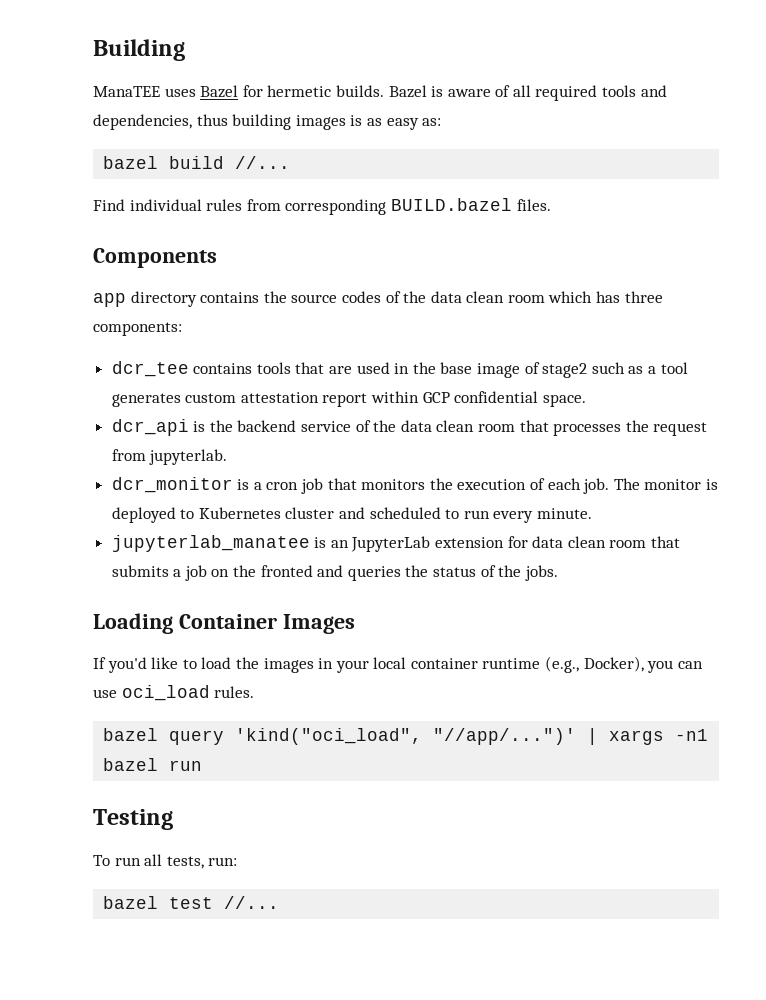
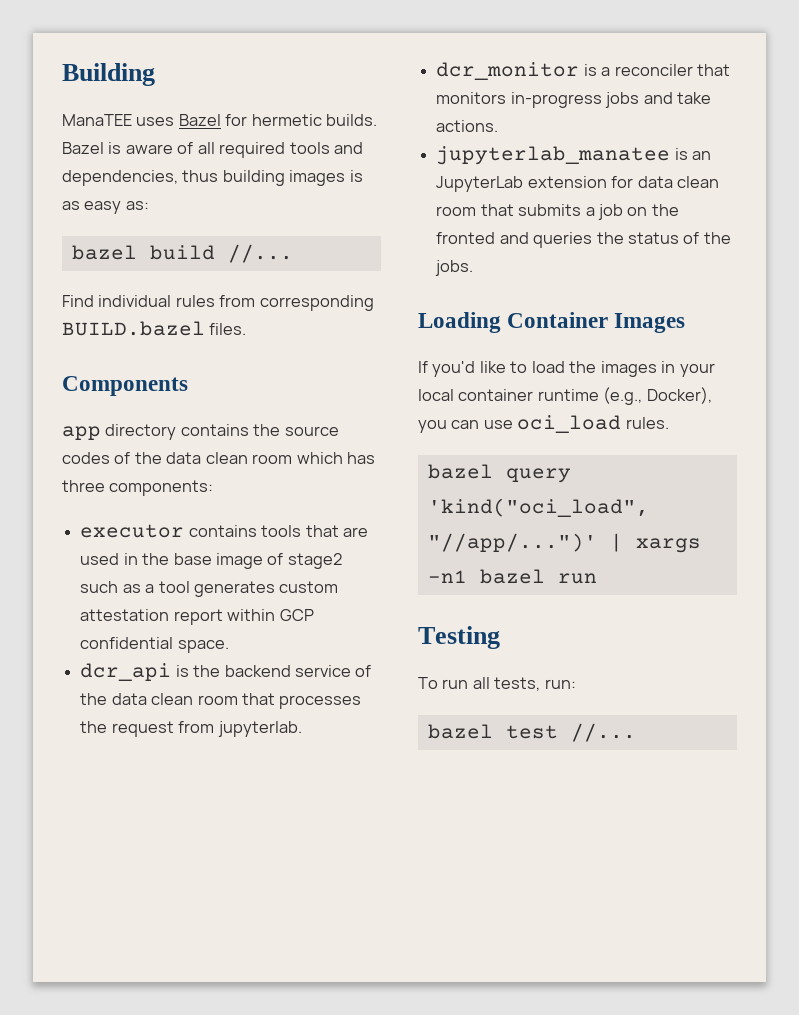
[111,361,189,377] dcr_tee -> [80,524,185,538] executor
[266,478,718,494] [111,507,593,523] cron job that monitors the execution of each job. The monitor is deployed to Kubernetes cluster and scheduled to run every minute. -> [614,64,730,76] [436,92,711,108] [436,120,499,132] reconciler that monitors in-progress jobs and take actions.

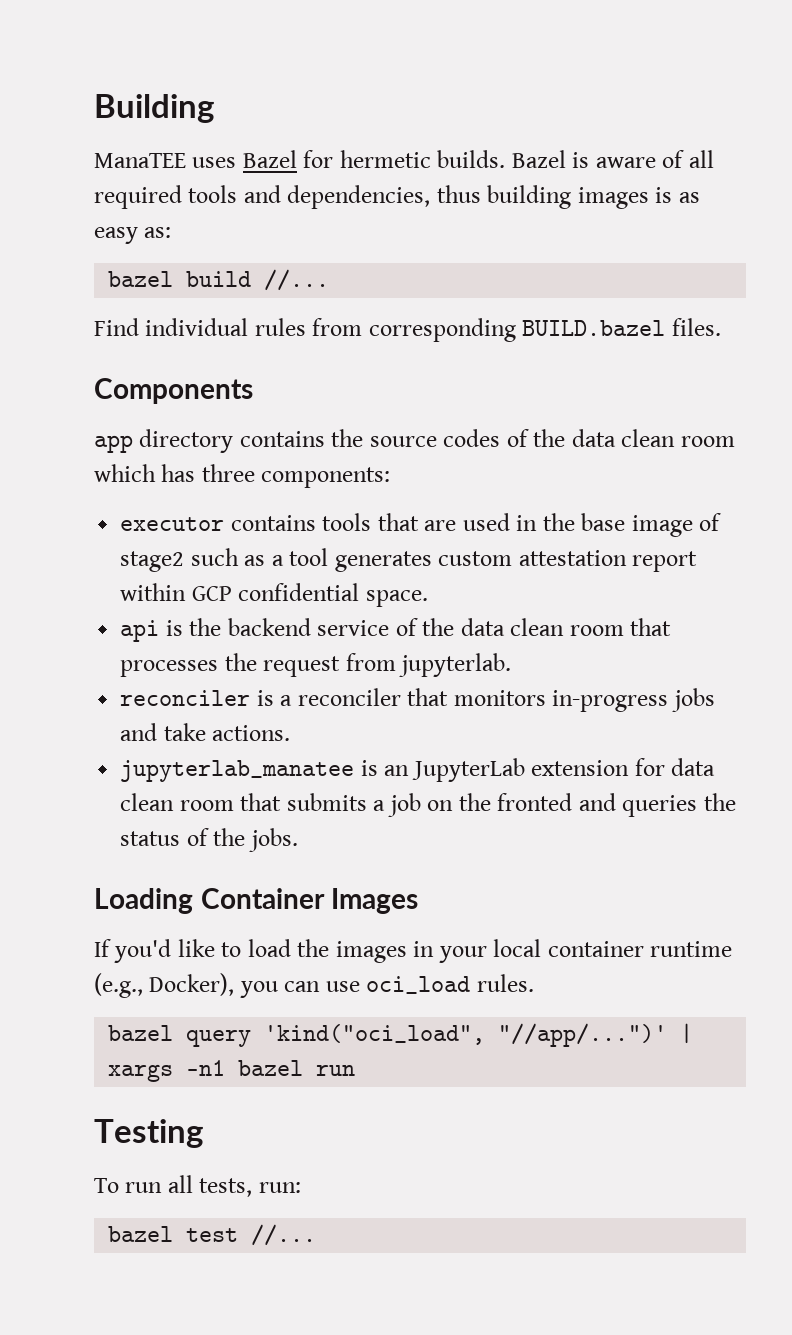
[80,663,172,681] dcr_api -> [120,620,160,642] api
[436,62,580,80] dcr_monitor -> [120,690,251,706] reconciler

